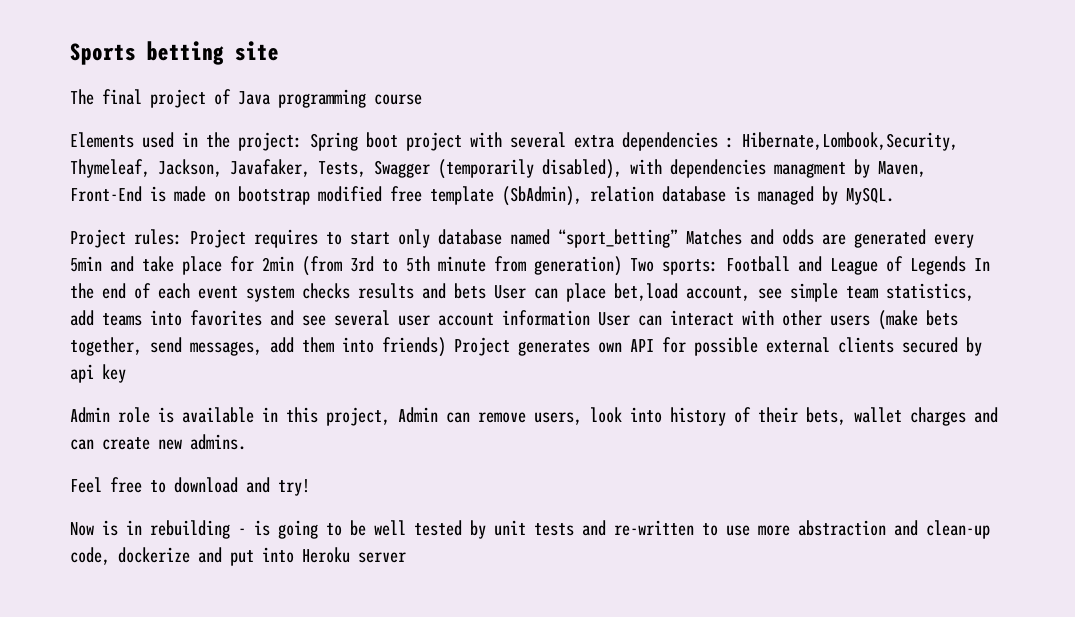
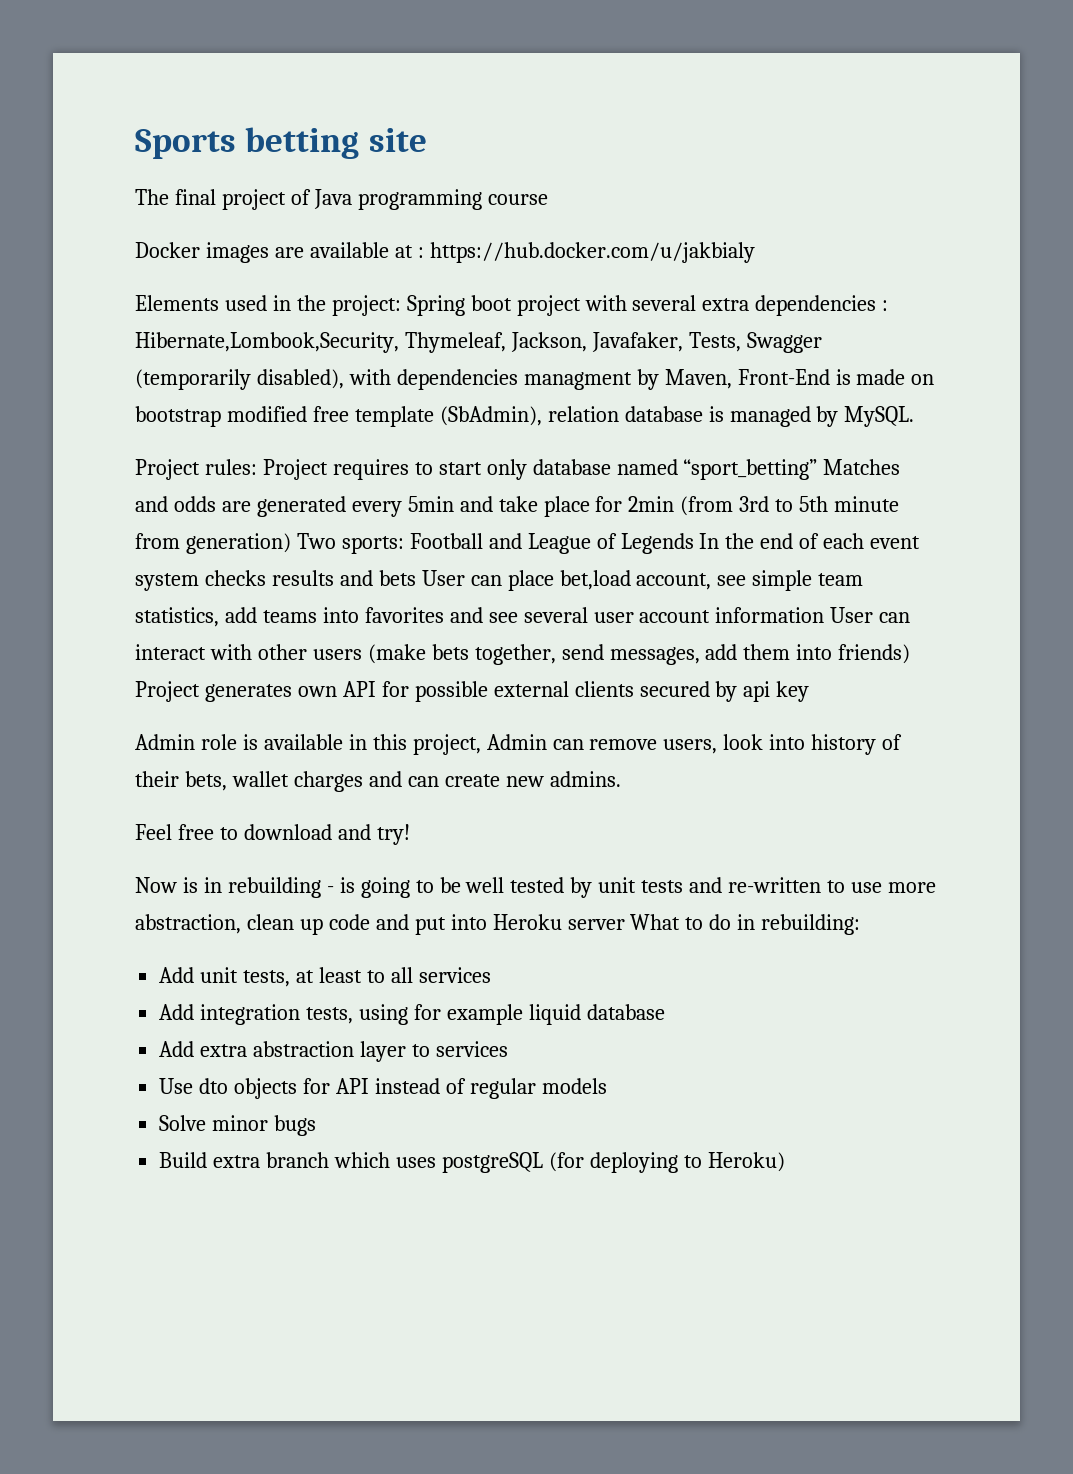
(422, 99) none -> [135,242,755,263] // Docker images are available at : https://hub.docker.com/u/jakbialy
[798,520,990,539] [70,547,190,565] abstraction and clean-up code, dockerize -> [135,914,370,935] abstraction, clean up code
(406, 557) none -> [630,914,861,935] [159,967,491,987] [159,1004,665,1025] [159,1041,508,1062] [159,1078,607,1099] [159,1115,317,1136] [159,1152,785,1173] What to do in rebuilding: // Add unit tests, at least to all services // Add integration tests, using for example liquid database // Add extra abstraction layer to services // Use dto objects for API instead of regular models // Solve minor bugs // Build extra branch which uses postgreSQL (for deploying to Heroku)

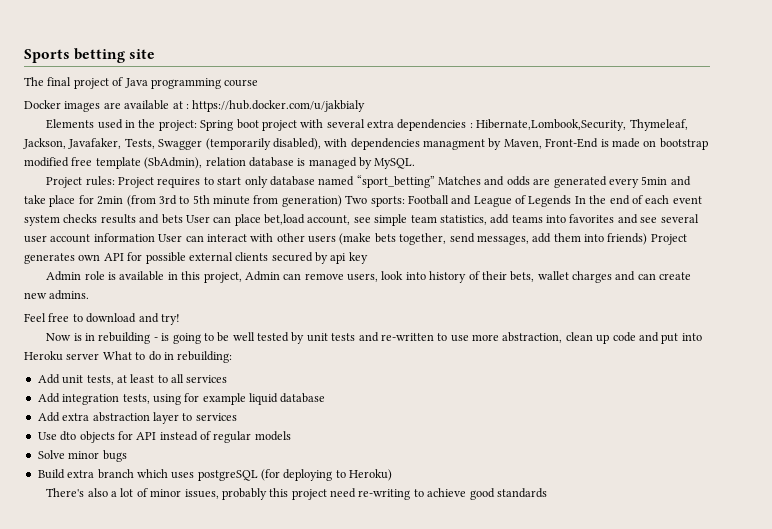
(785, 1162) none -> [46,488,547,500] // There's also a lot of minor issues, probably this project need re-writing to achieve good standards

